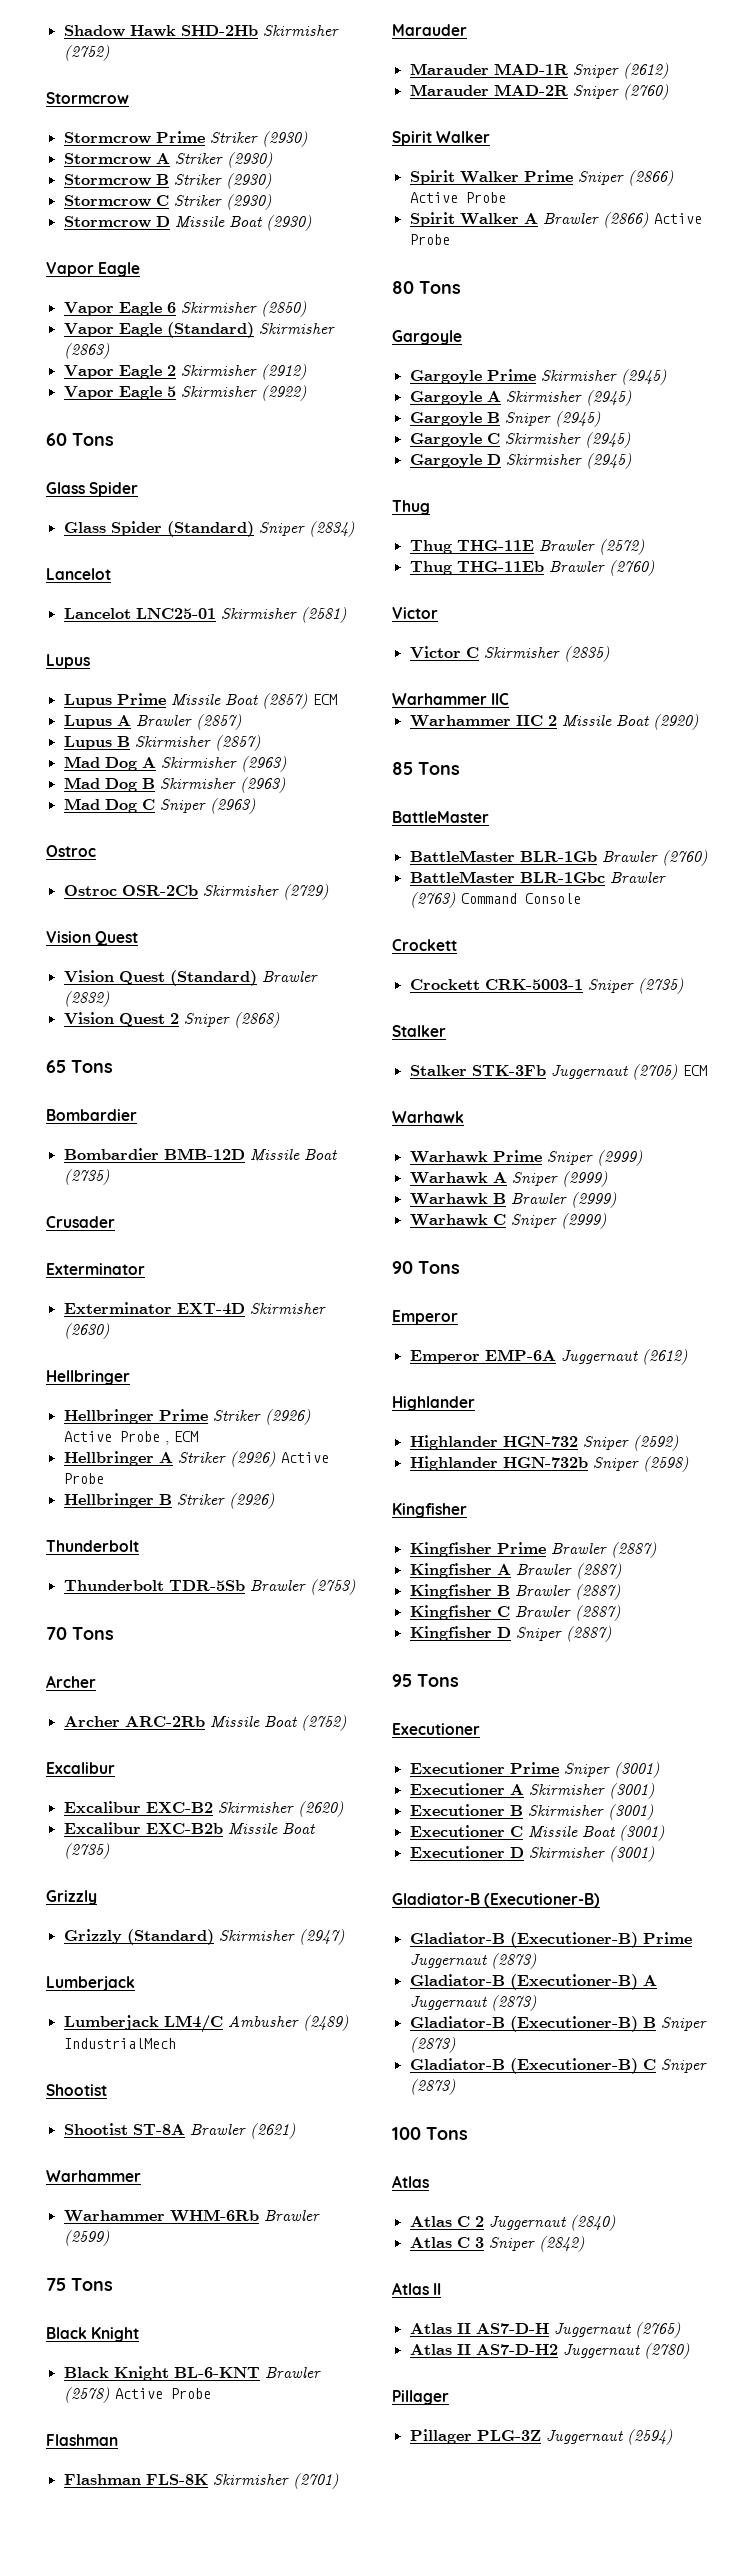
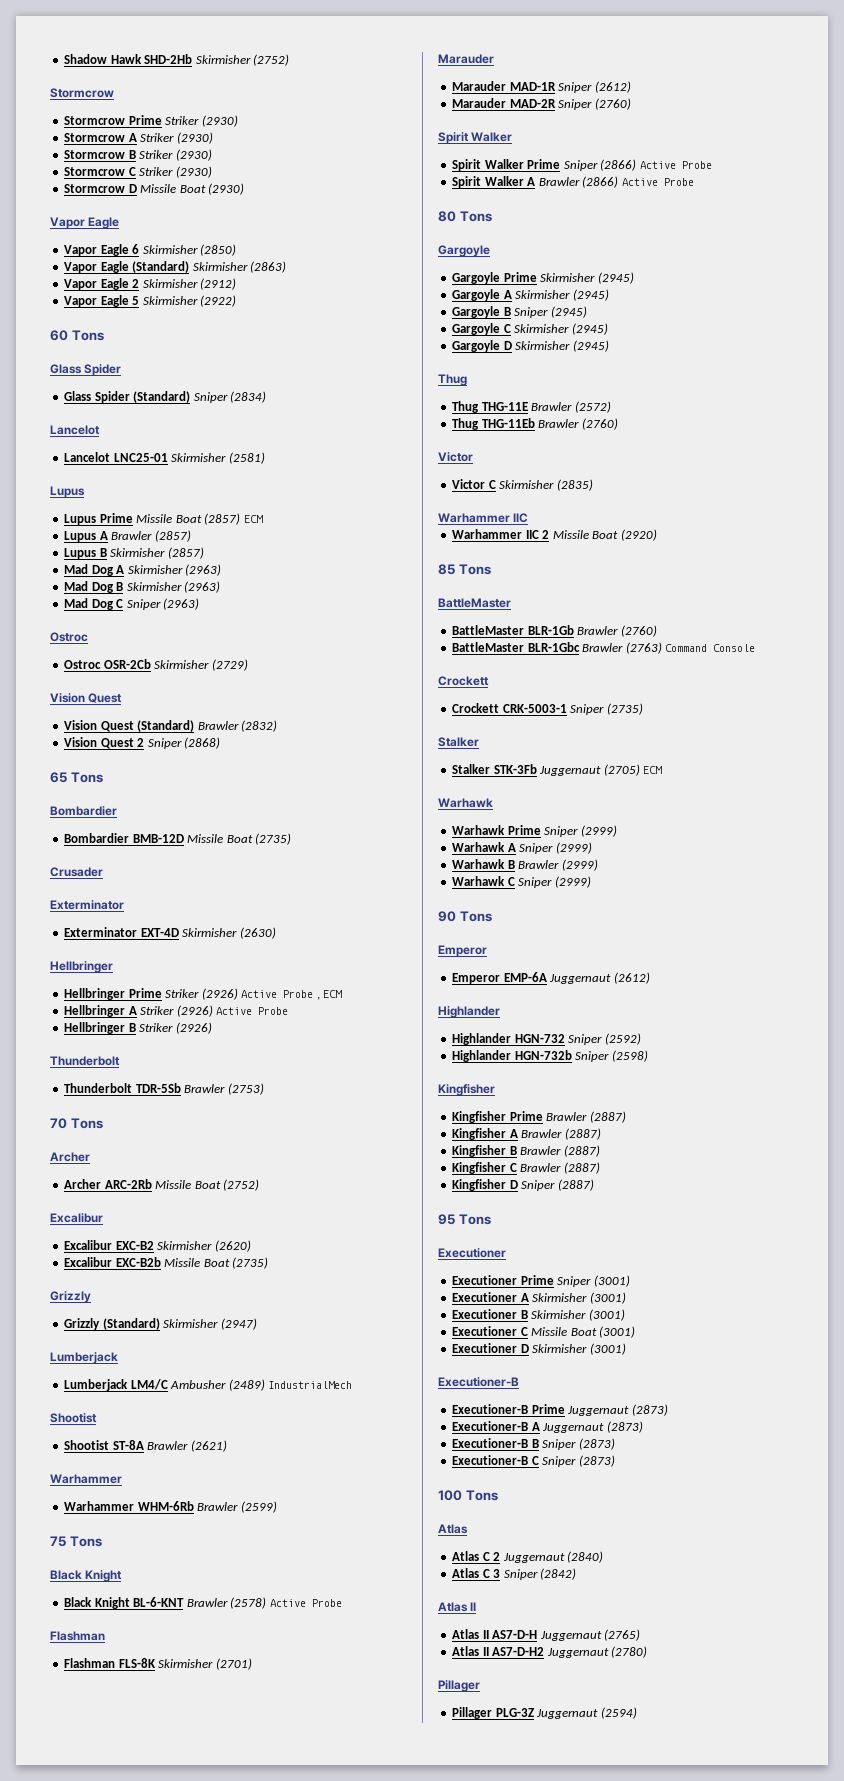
[392,1893,601,1908] [409,1932,638,1948] Gladiator-B (Executioner-B) // Gladiator-B (Executioner-B) -> [438,1377,519,1387] [452,1404,529,1414] Executioner-B // Executioner-B
[409,1974,638,1990] Gladiator-B (Executioner-B) -> [452,1421,529,1431] Executioner-B
[409,2016,638,2032] Gladiator-B (Executioner-B) -> [452,1438,529,1448] Executioner-B
[409,2058,638,2074] Gladiator-B (Executioner-B) -> [452,1455,529,1465] Executioner-B

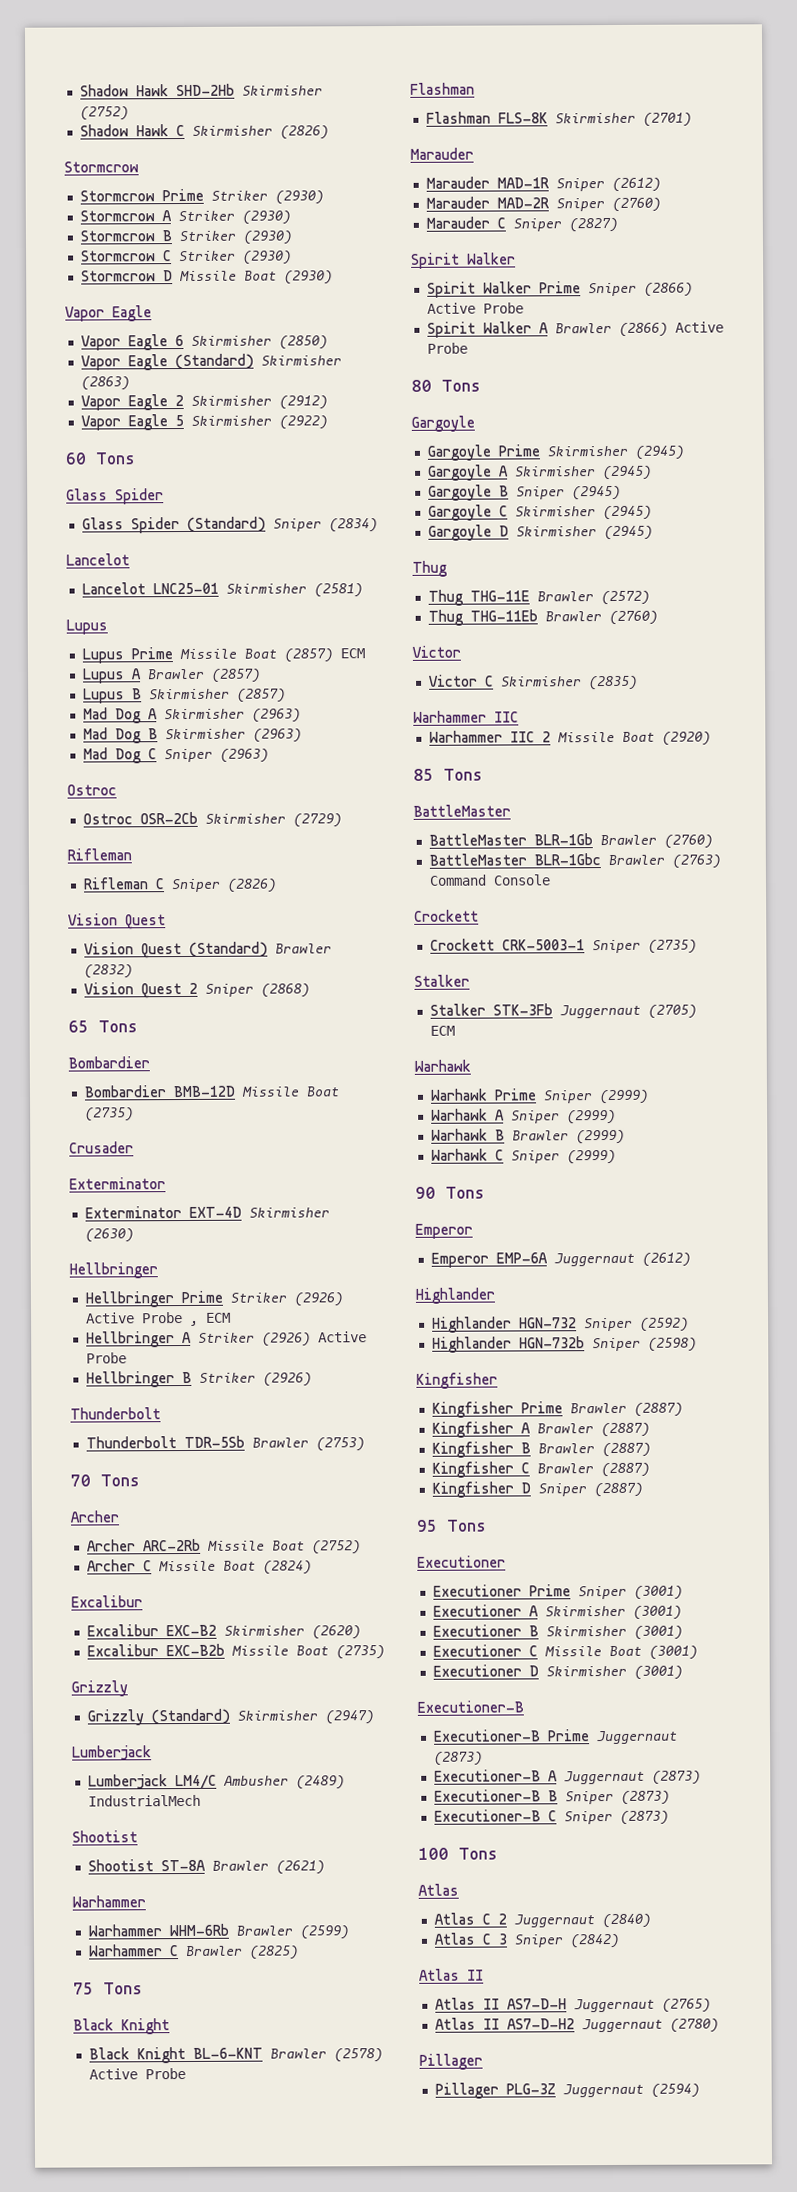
(290, 60) none -> [79,124,329,140] // Shadow Hawk C Skirmisher (2826)
(248, 665) none -> [67,848,132,861] [82,877,277,893] // Rifleman // Rifleman C Sniper (2826)
(260, 1185) none -> [86,1559,312,1575] // Archer C Missile Boat (2824)
(277, 1507) none -> [87,1944,299,1960] // Warhammer C Brawler (2825)
(631, 104) none -> [425,216,618,233] // Marauder C Sniper (2827)

